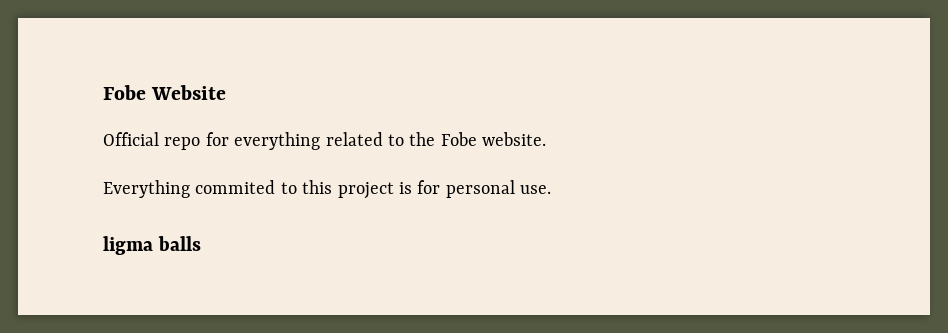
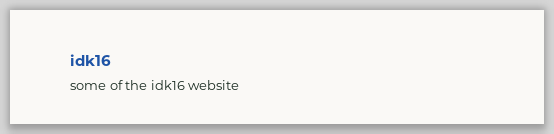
[103,85,227,100] [103,132,547,150] [103,180,552,199] [103,236,201,255] Fobe Website // Official repo for everything related to the Fobe website. // Everything commited to this project is for personal use. // ligma balls -> [70,54,111,66] [70,80,240,90] idk16 // some of the idk16 website

